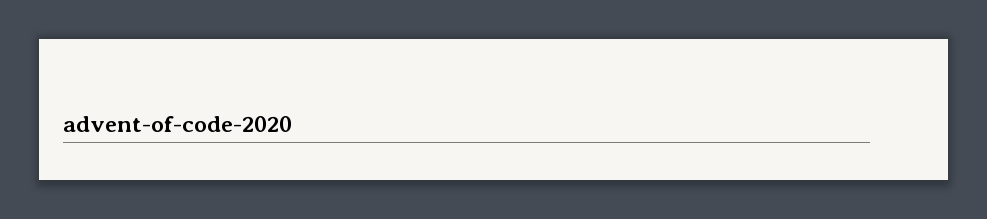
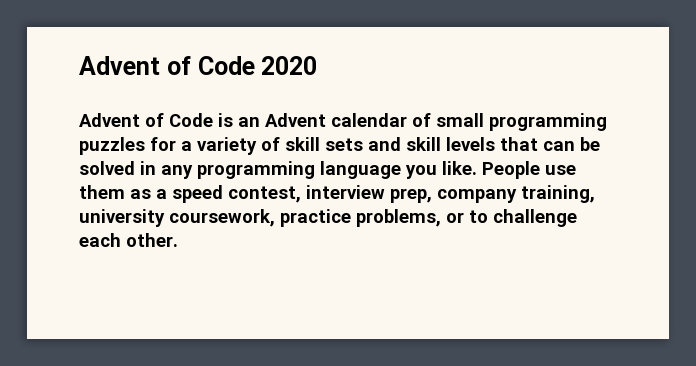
[63,116,292,132] advent-of-code-2020 -> [79,56,318,75] [79,113,607,131] [79,137,600,155] [79,161,576,179] [79,185,595,203] [79,209,577,227] [79,233,178,247] Advent of Code 2020 // Advent of Code is an Advent calendar of small programming puzzles for a variety of skill sets and skill levels that can be solved in any programming language you like. People use them as a speed contest, interview prep, company training, university coursework, practice problems, or to challenge each other.

